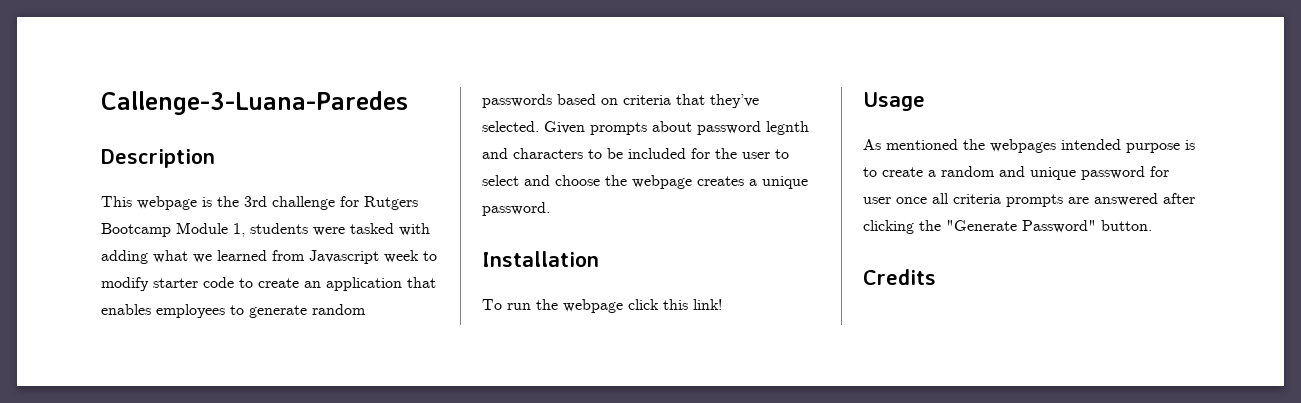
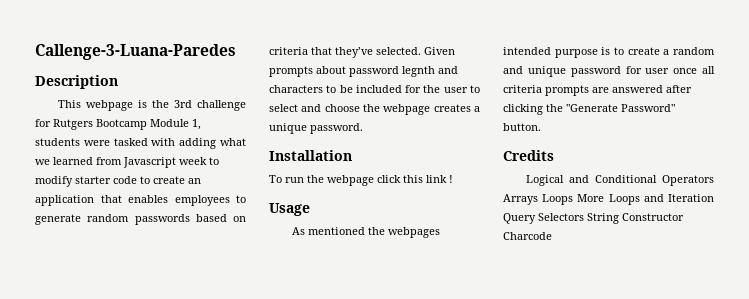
[693,299,722,310] link! -> [426,175,453,183] link !
(936, 277) none -> [525,175,714,186] [503,194,714,205] [503,213,684,224] [503,232,552,240] // Logical and Conditional Operators Arrays Loops More Loops and Iteration Query Selectors String Constructor Charcode

